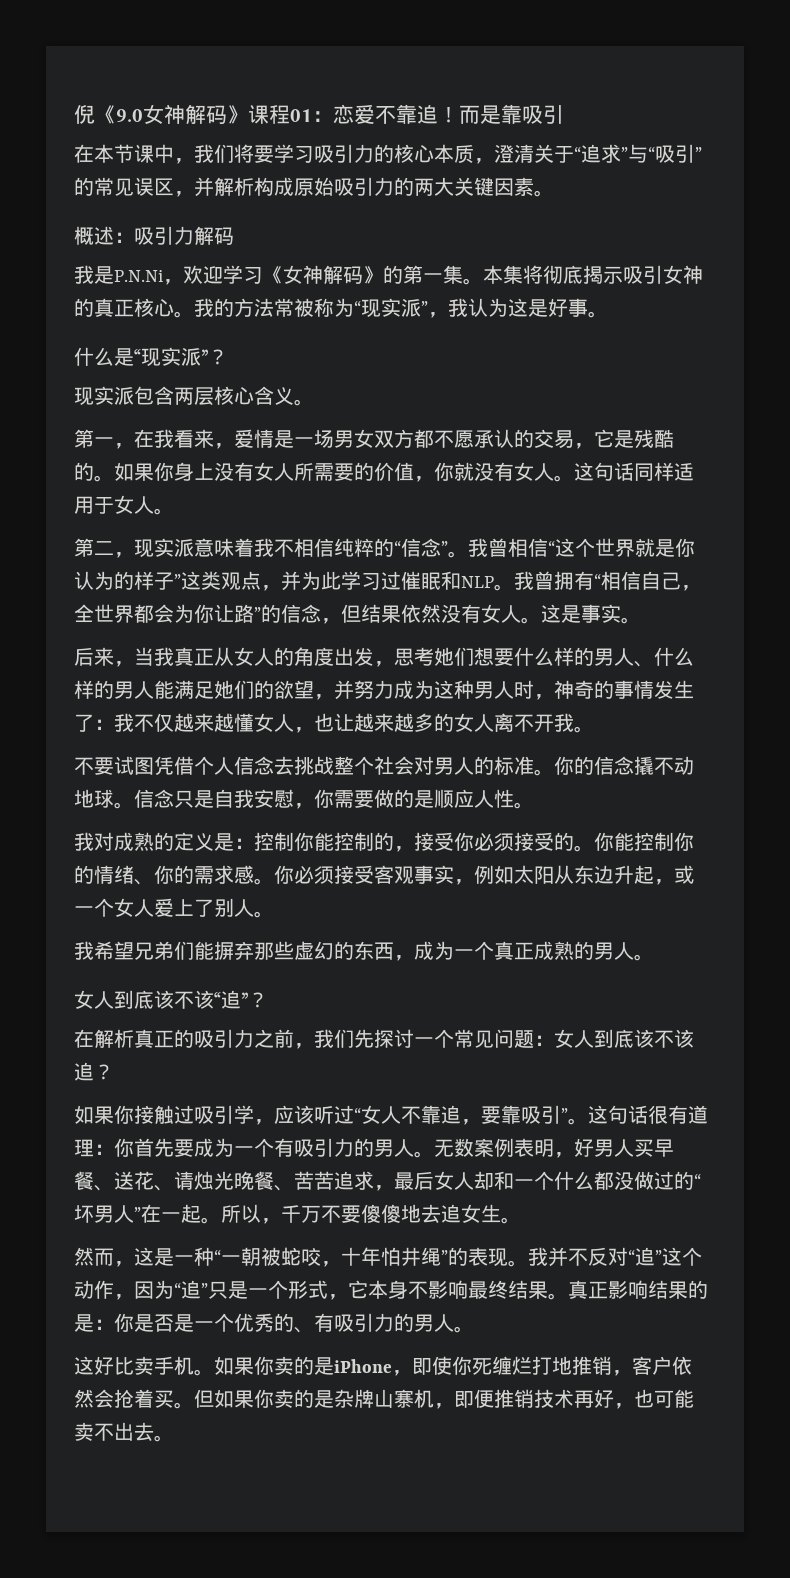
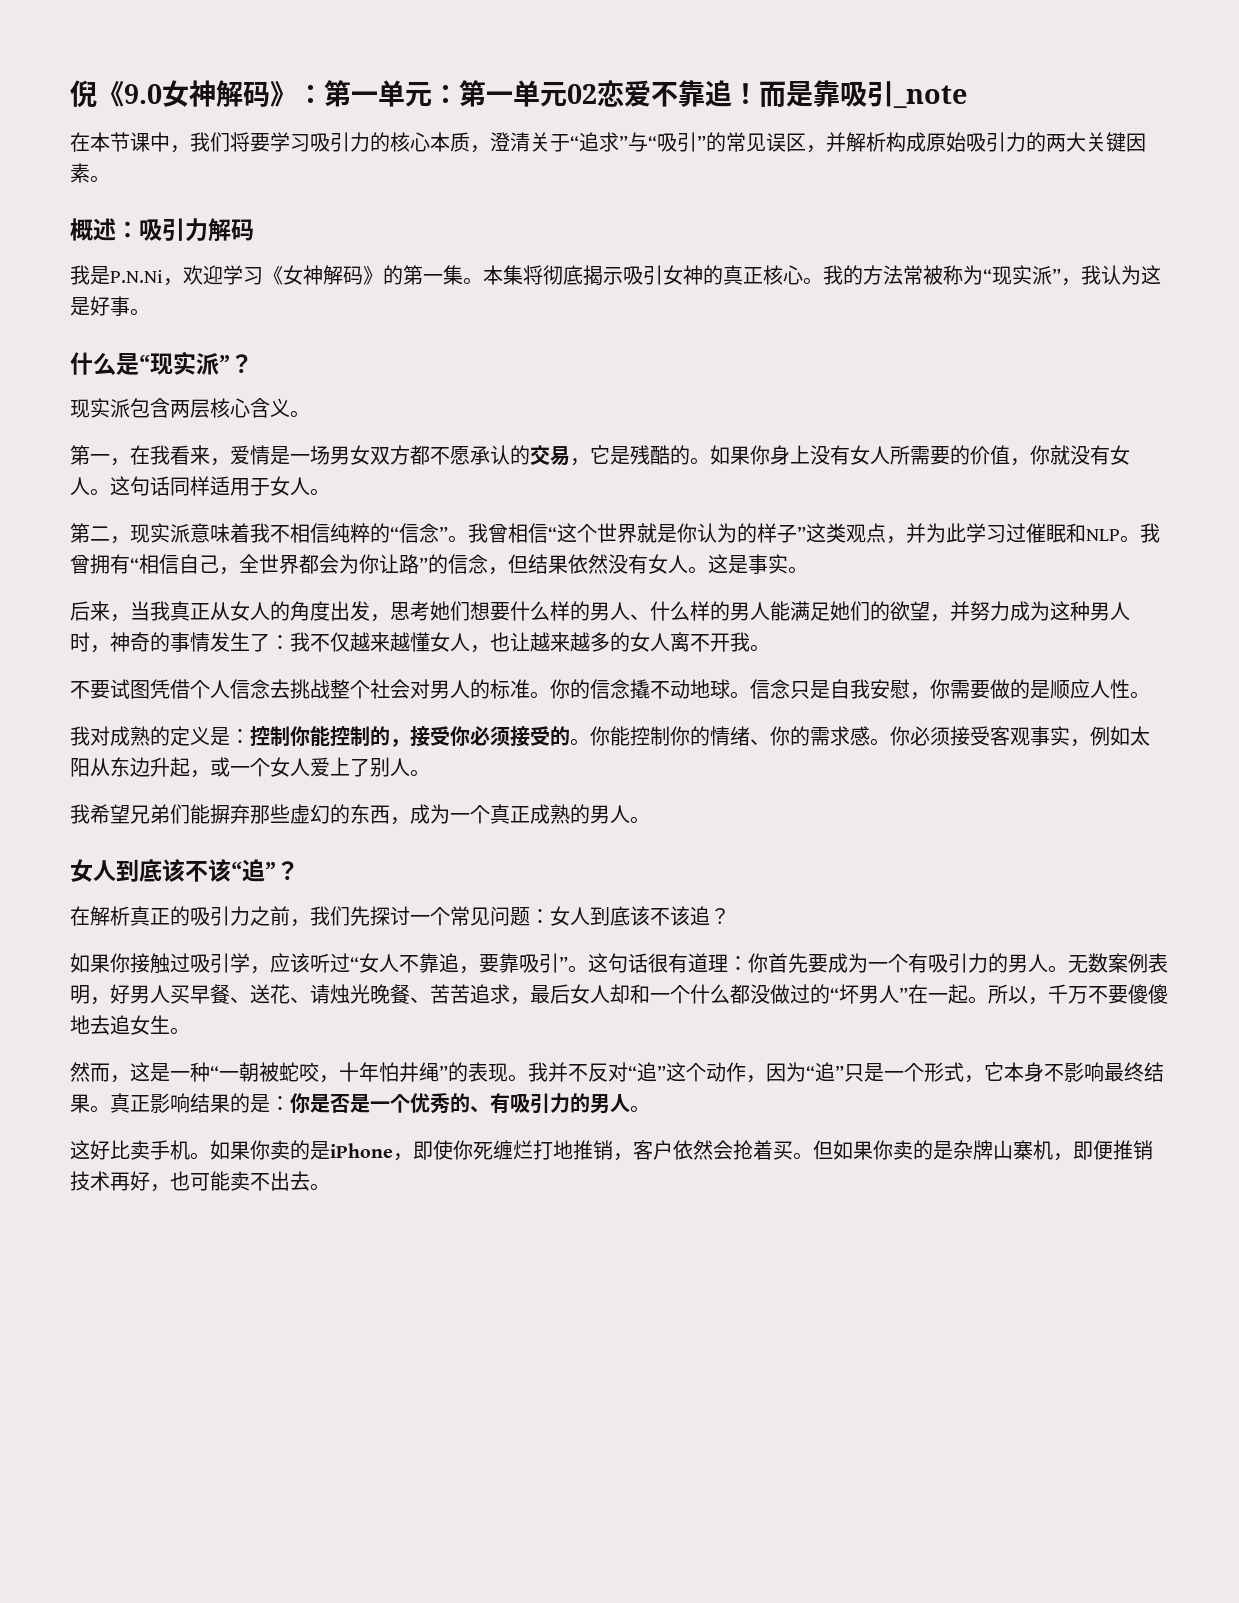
[248,105,333,124] 课程01： -> [297,80,597,107] ：第一单元：第一单元02
(564, 114) none -> [893,85,967,108] _note

